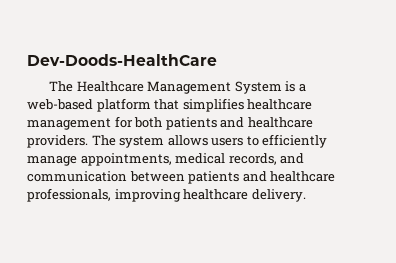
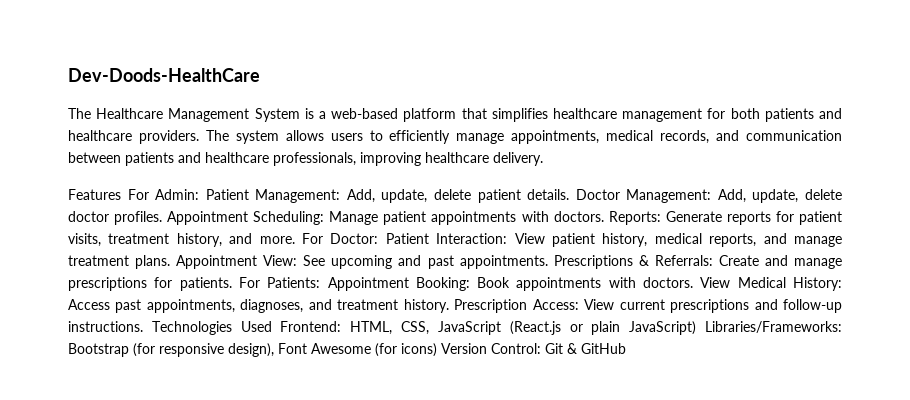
(306, 195) none -> [68,189,842,203] [68,211,843,225] [68,233,842,247] [68,255,842,269] [68,277,842,291] [68,299,842,313] [68,321,843,335] [68,343,626,357] // Features For Admin: Patient Management: Add, update, delete patient details. Doctor Management: Add, update, delete doctor profiles. Appointment Scheduling: Manage patient appointments with doctors. Reports: Generate reports for patient visits, treatment history, and more. For Doctor: Patient Interaction: View patient history, medical reports, and manage treatment plans. Appointment View: See upcoming and past appointments. Prescriptions & Referrals: Create and manage prescriptions for patients. For Patients: Appointment Booking: Book appointments with doctors. View Medical History: Access past appointments, diagnoses, and treatment history. Prescription Access: View current prescriptions and follow-up instructions. Technologies Used Frontend: HTML, CSS, JavaScript (React.js or plain JavaScript) Libraries/Frameworks: Bootstrap (for responsive design), Font Awesome (for icons) Version Control: Git & GitHub

